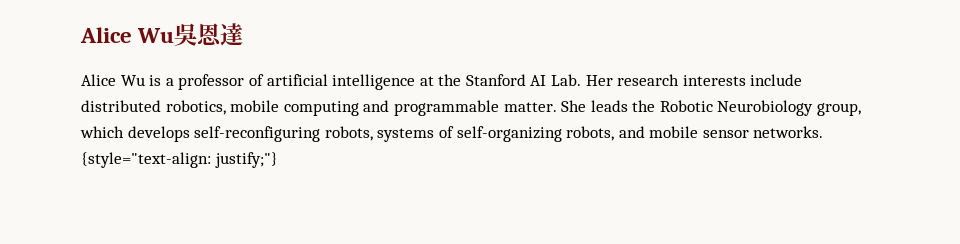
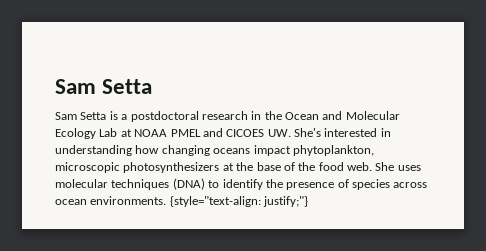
[80,23,244,46] [81,74,803,90] [81,100,862,116] [80,126,824,142] Alice Wu吳恩達 // Alice Wu is a professor of artificial intelligence at the Stanford AI Lab. Her research interests include distributed robotics, mobile computing and programmable matter. She leads the Robotic Neurobiology group, which develops self-reconfiguring robots, systems of self-organizing robots, and mobile sensor networks. -> [55,79,153,94] [55,111,400,122] [55,128,391,139] [55,145,374,156] [55,162,421,173] [55,178,428,190] [55,196,167,205] Sam Setta // Sam Setta is a postdoctoral research in the Ocean and Molecular Ecology Lab at NOAA PMEL and CICOES UW. She's interested in understanding how changing oceans impact phytoplankton, microscopic photosynthesizers at the base of the food web. She uses molecular techniques (DNA) to identify the presence of species across ocean environments.

